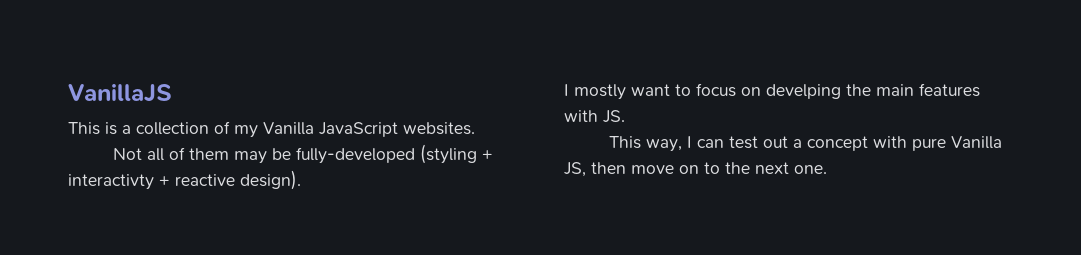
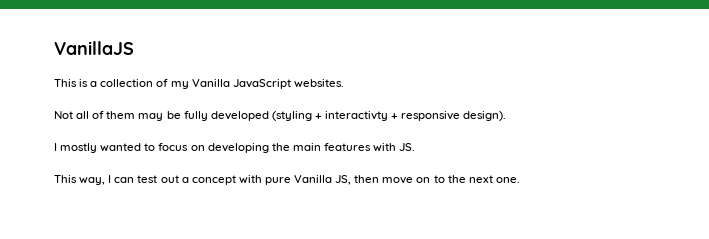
[295,147,415,164] fully-developed -> [183,111,269,121] fully developed
[175,174,235,186] reactive -> [401,111,461,121] responsive
[631,84,670,96] want -> [100,143,142,152] wanted
[766,84,841,99] develping -> [207,143,269,153] developing

